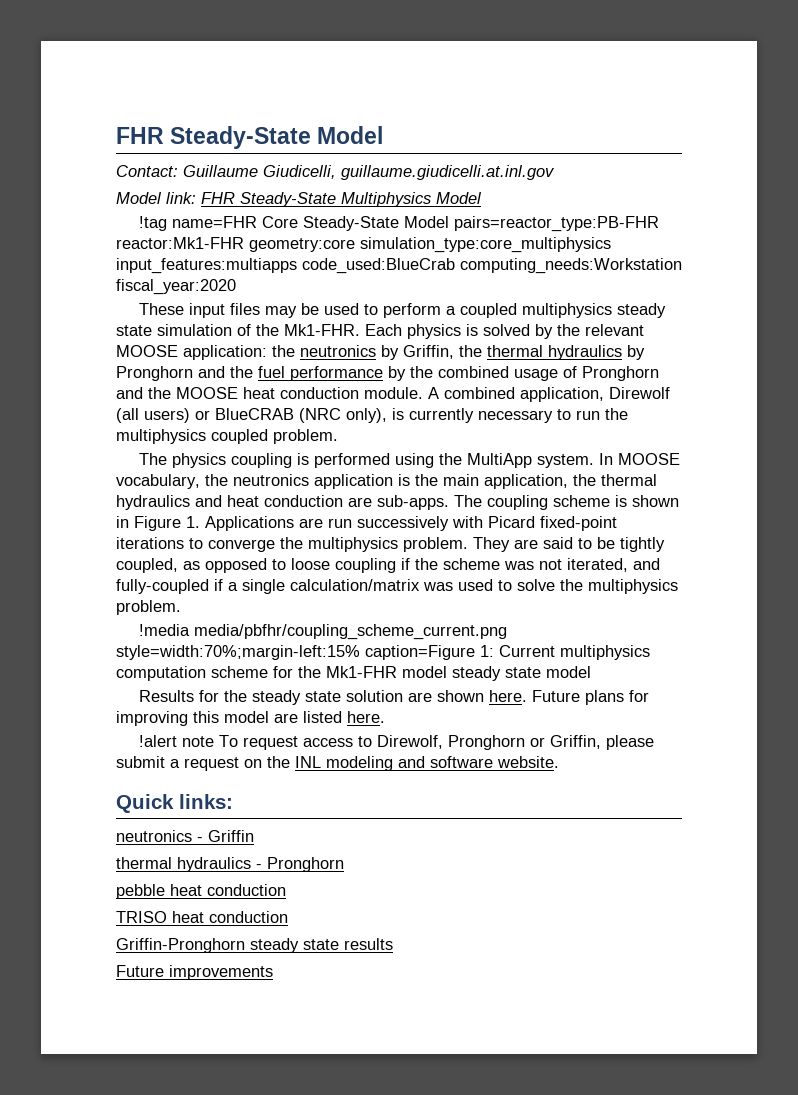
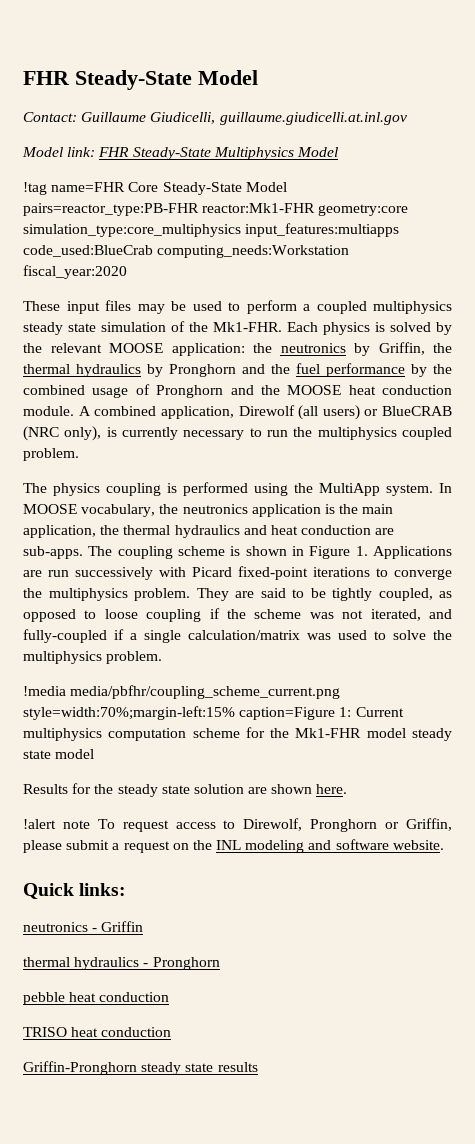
[531,690,649,705] [116,711,385,726] Future plans for improving this model are listed here. -> (348, 789) none
[116,965,273,980] // Future improvements -> (258, 1067) none

